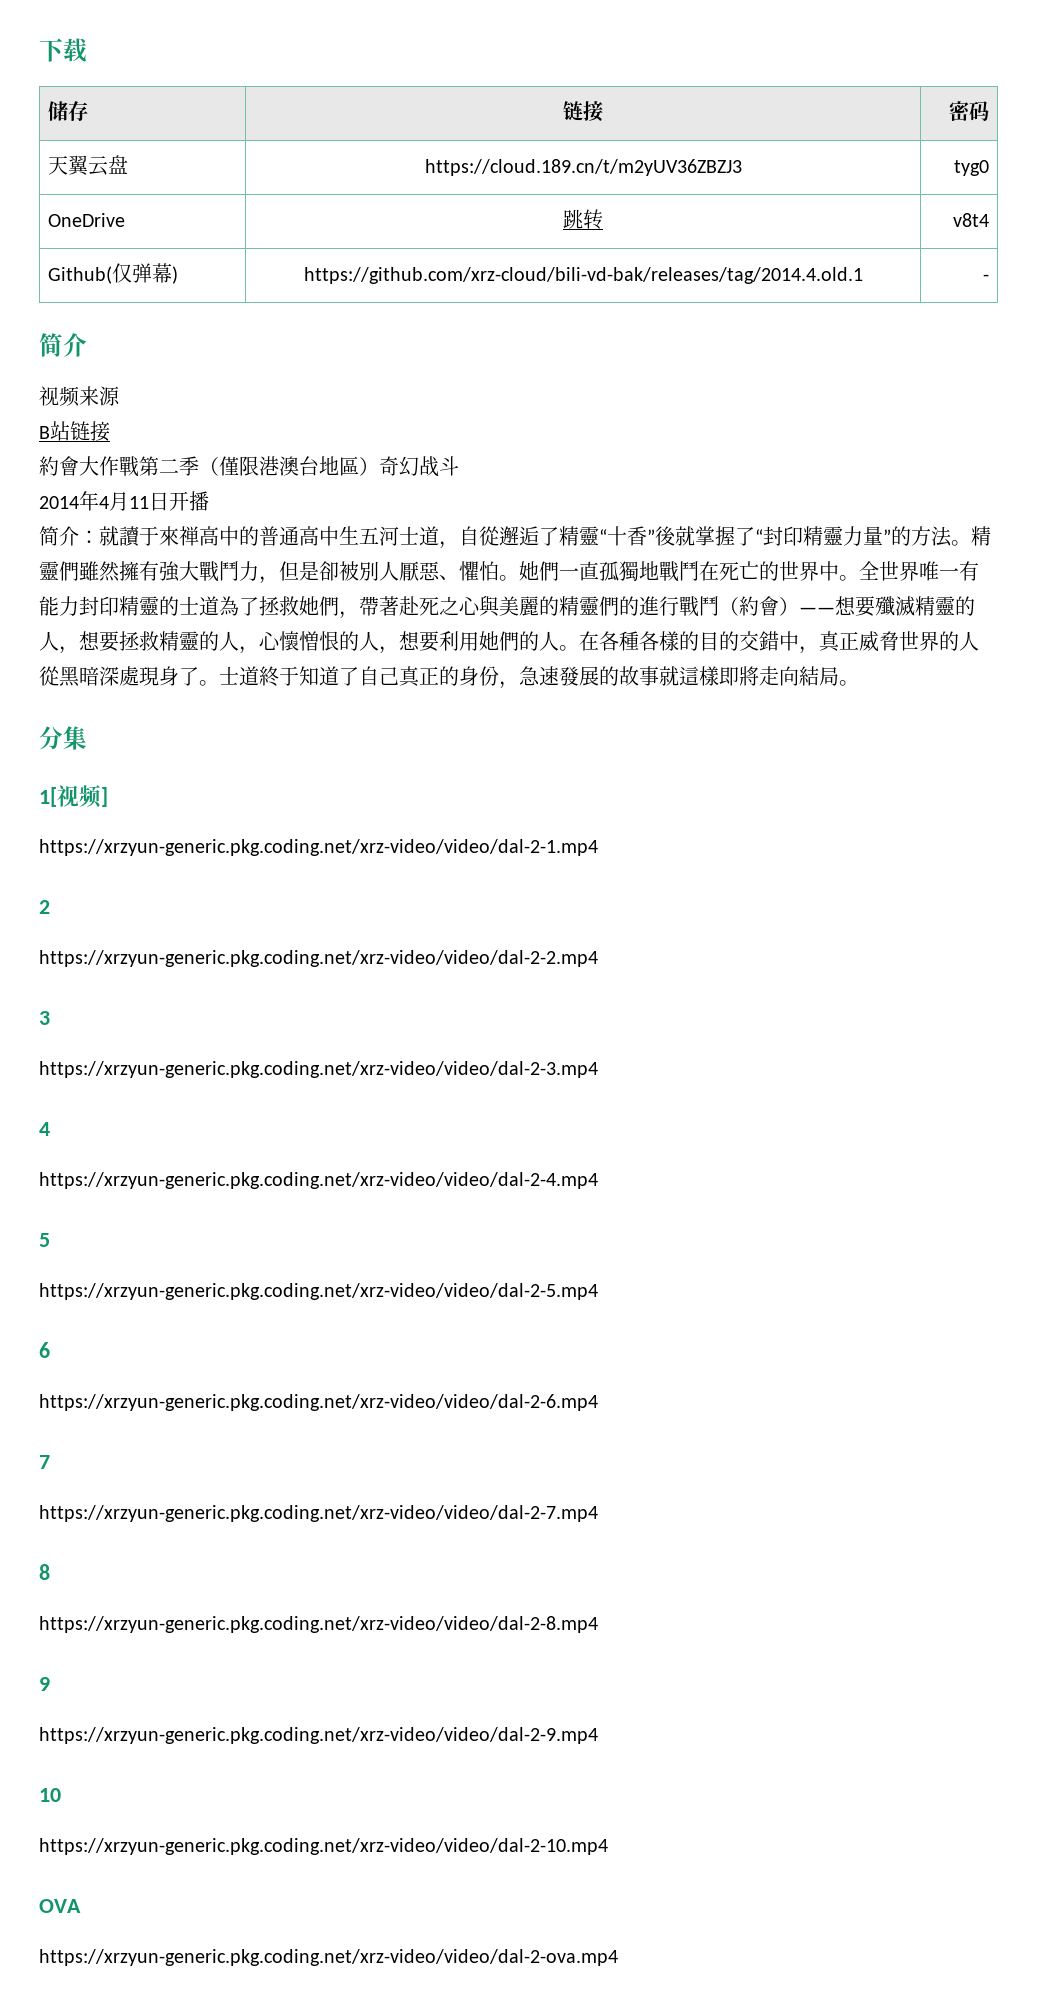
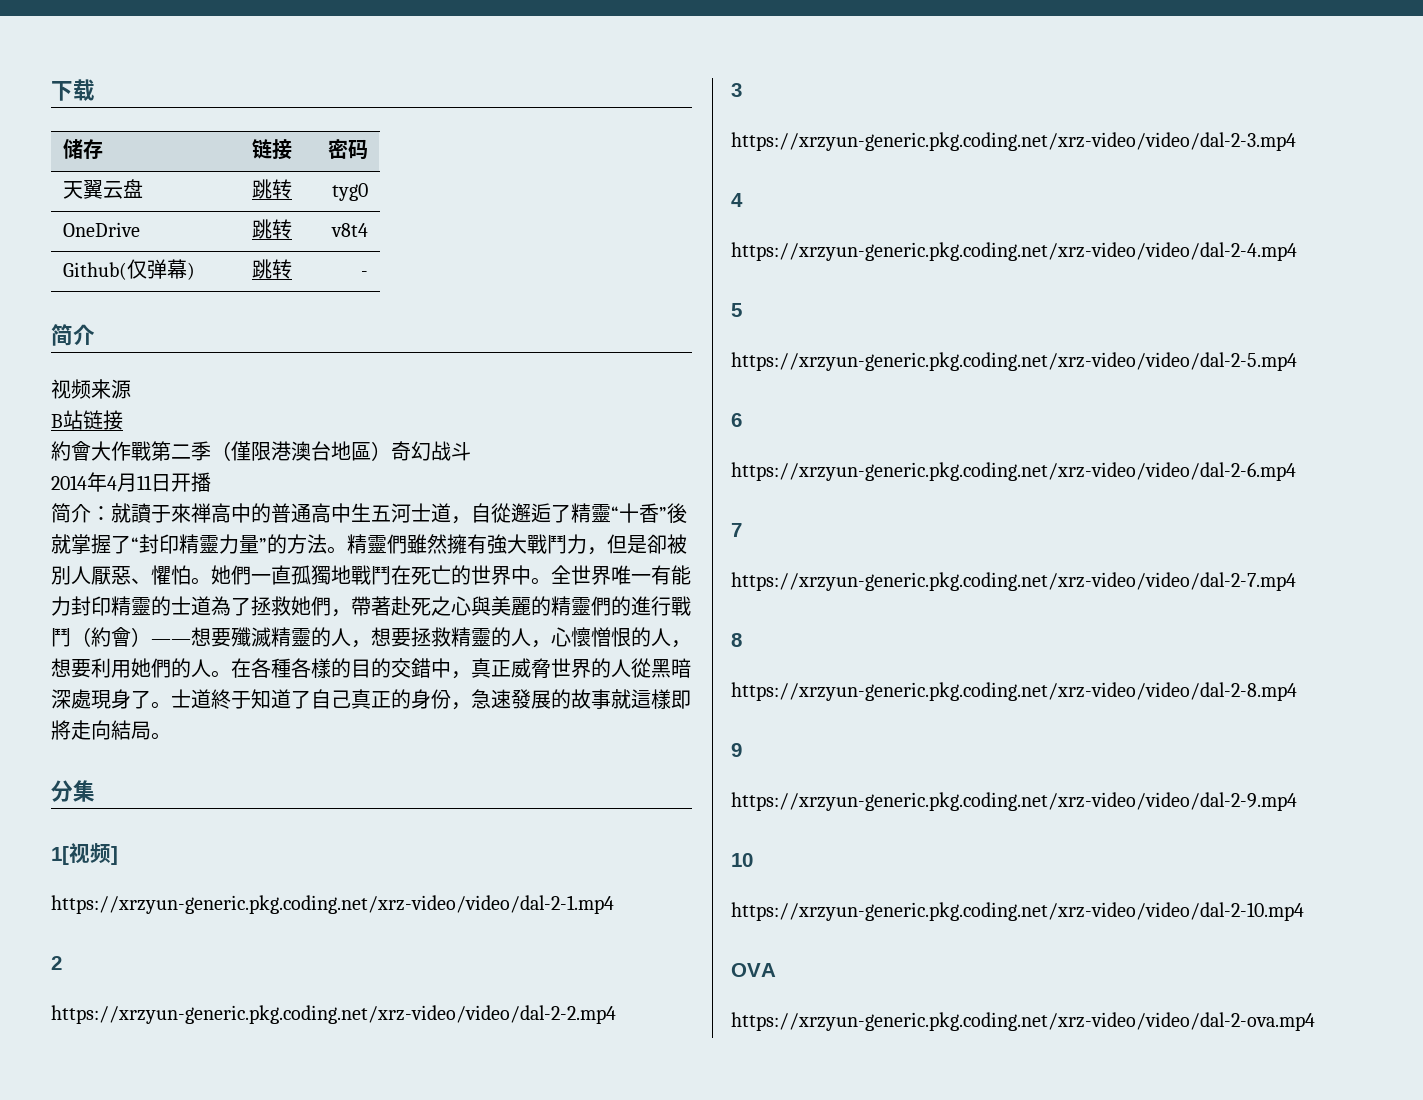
[424,159,742,176] https://cloud.189.cn/t/m2yUV36ZBZJ3 -> [251,179,292,199] 跳转
[303,267,863,284] https://github.com/xrz-cloud/bili-vd-bak/releases/tag/2014.4.old.1 -> [251,259,292,279] 跳转

